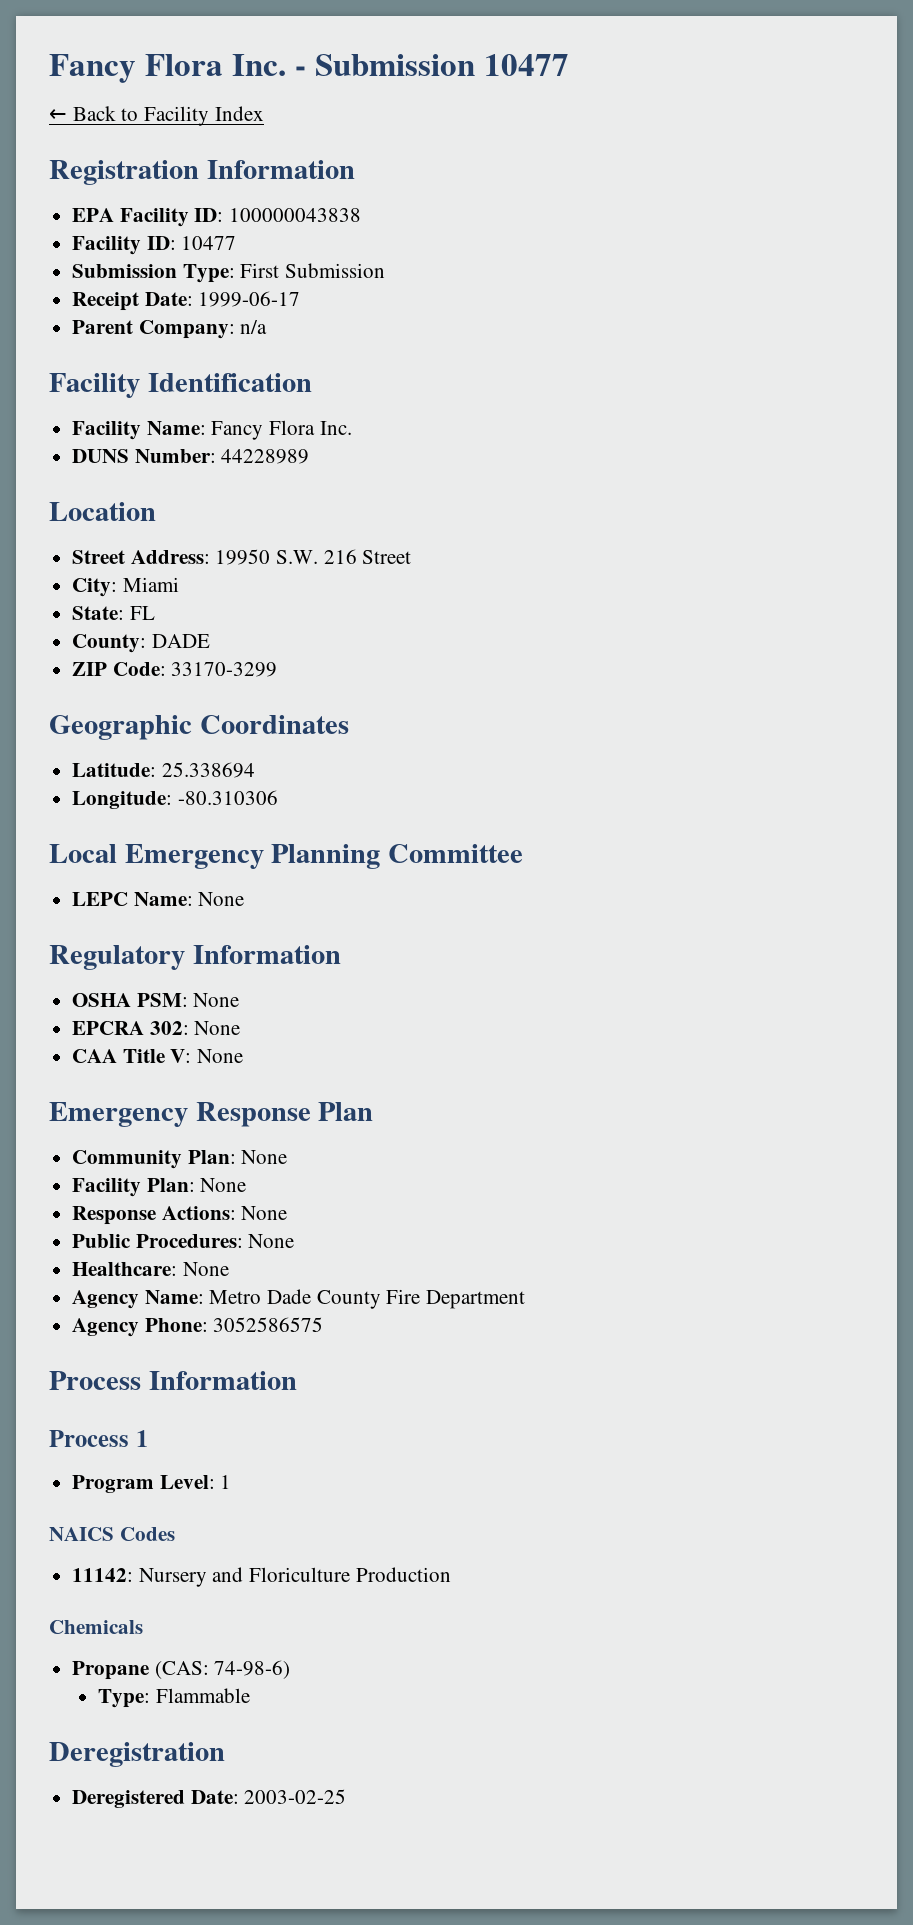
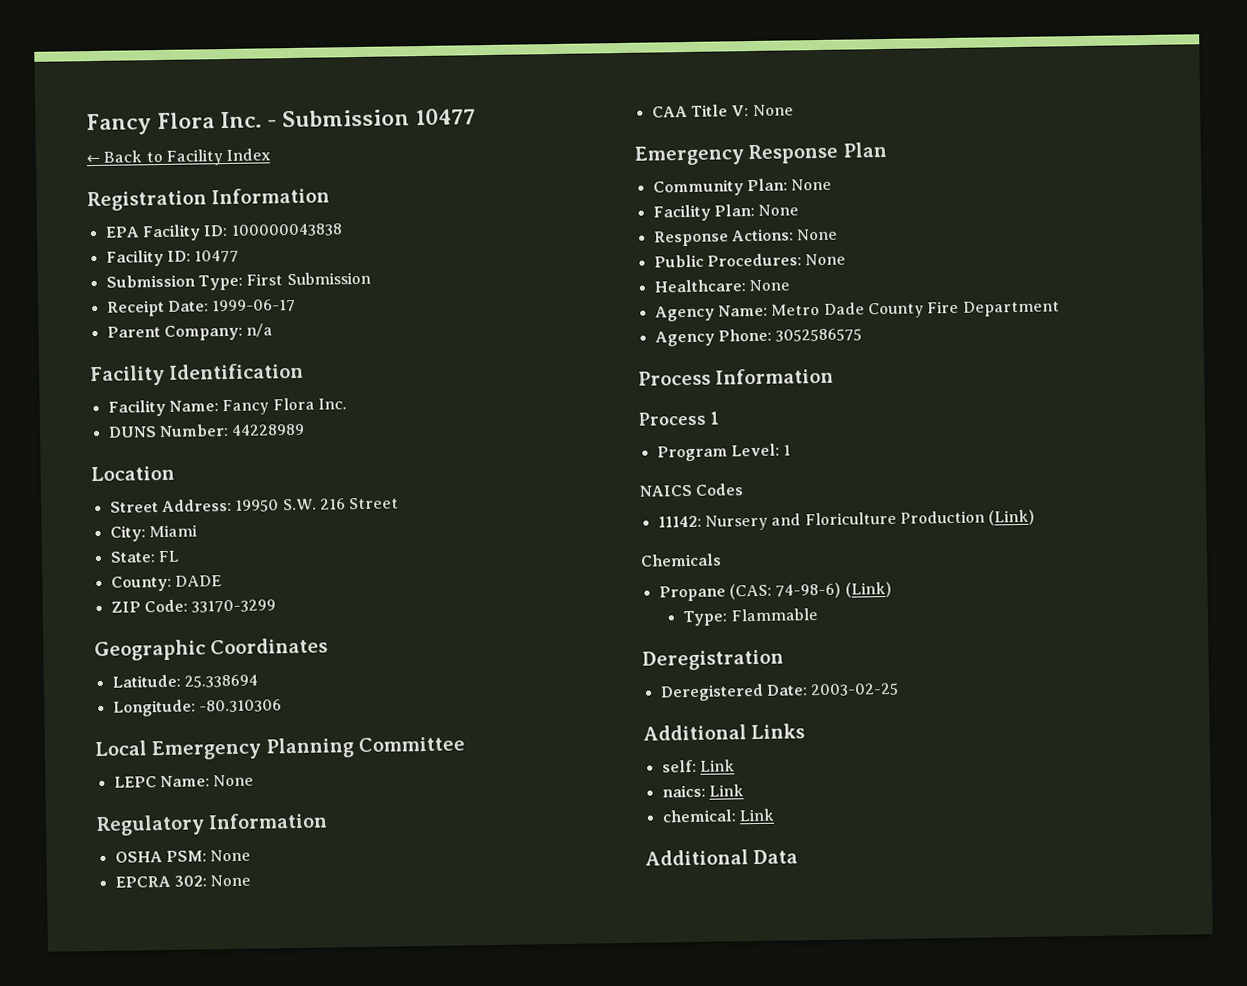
(451, 1574) none -> [988,509,1036,526] (Link)
(291, 1669) none -> [844,581,892,598] (Link)
(347, 1796) none -> [643,723,806,741] [661,759,735,773] [661,784,744,798] [661,808,774,823] [645,849,799,866] // Additional Links // self: Link // naics: Link // chemical: Link // Additional Data

